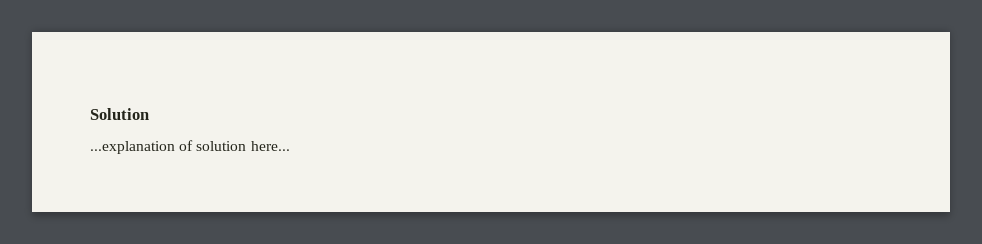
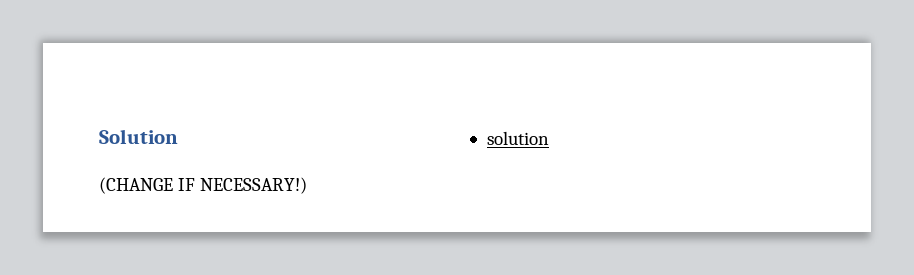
[90,140,290,154] ...explanation of solution here... -> [99,177,308,194] [486,131,549,145] (CHANGE IF NECESSARY!) // solution

